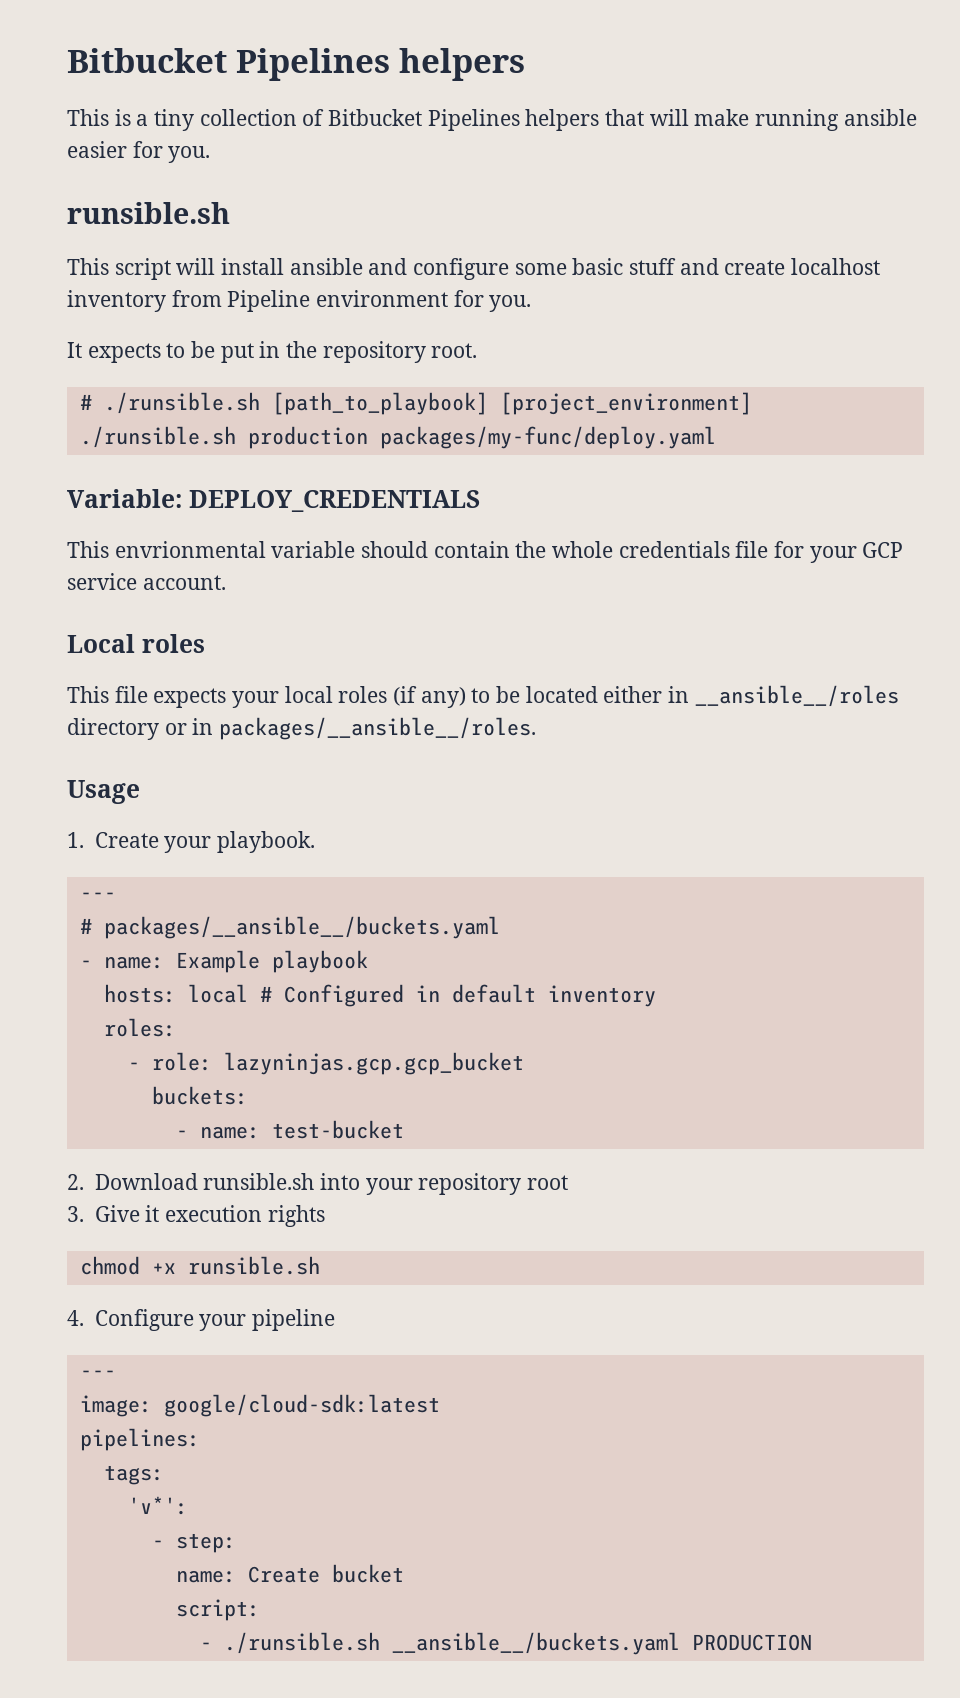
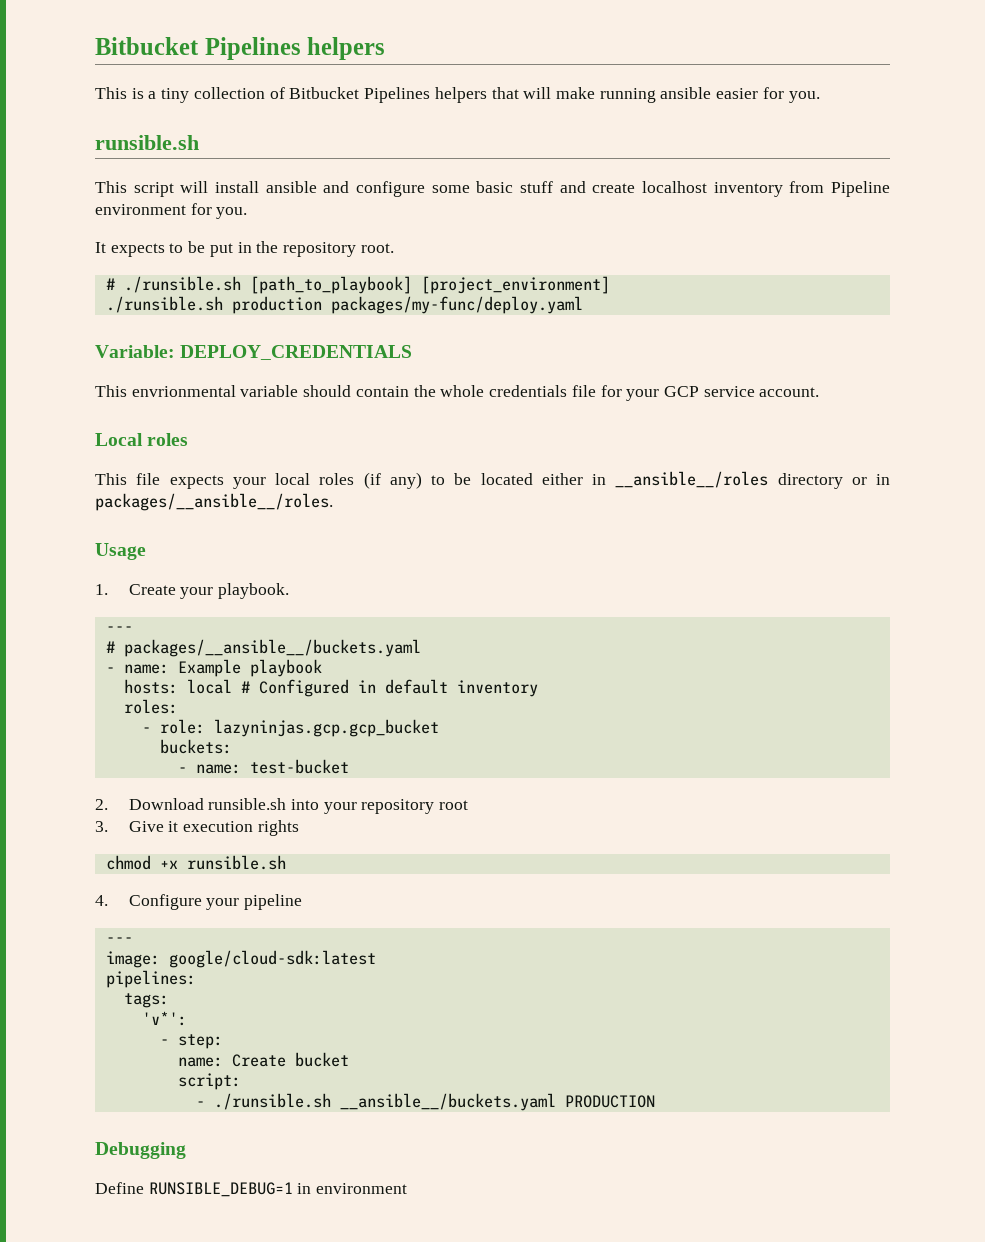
(812, 1642) none -> [95,1142,186,1159] [95,1182,408,1197] // Debugging // Define RUNSIBLE_DEBUG=1 in environment

